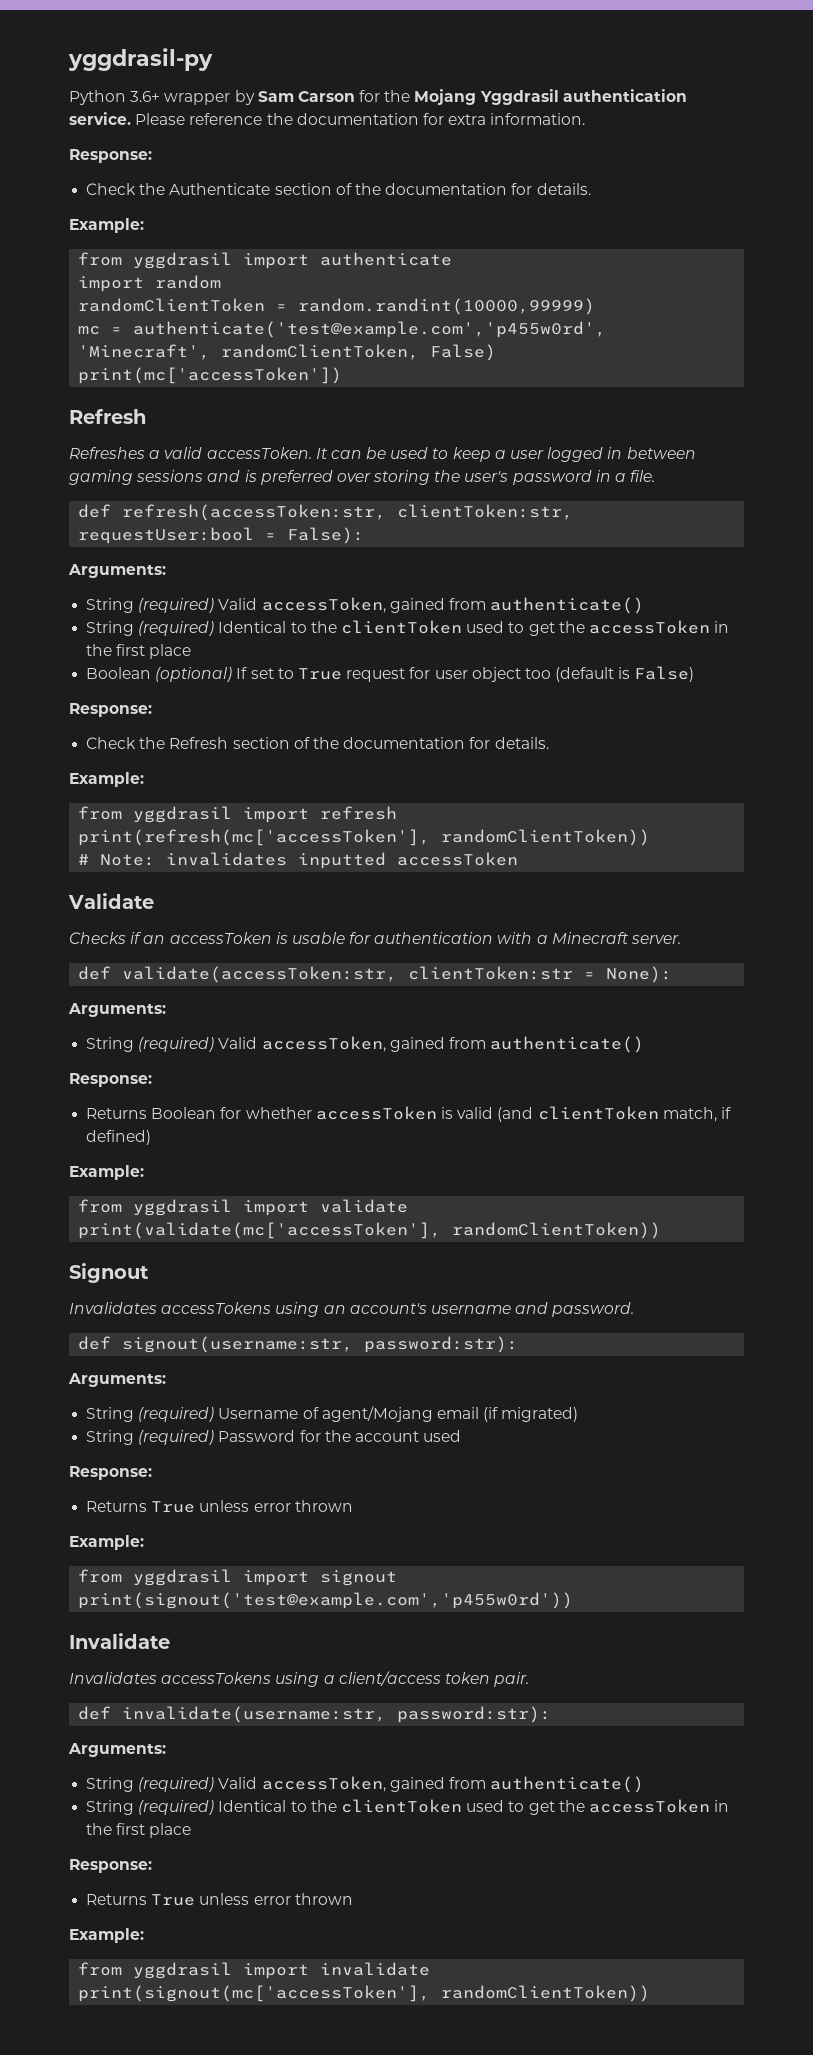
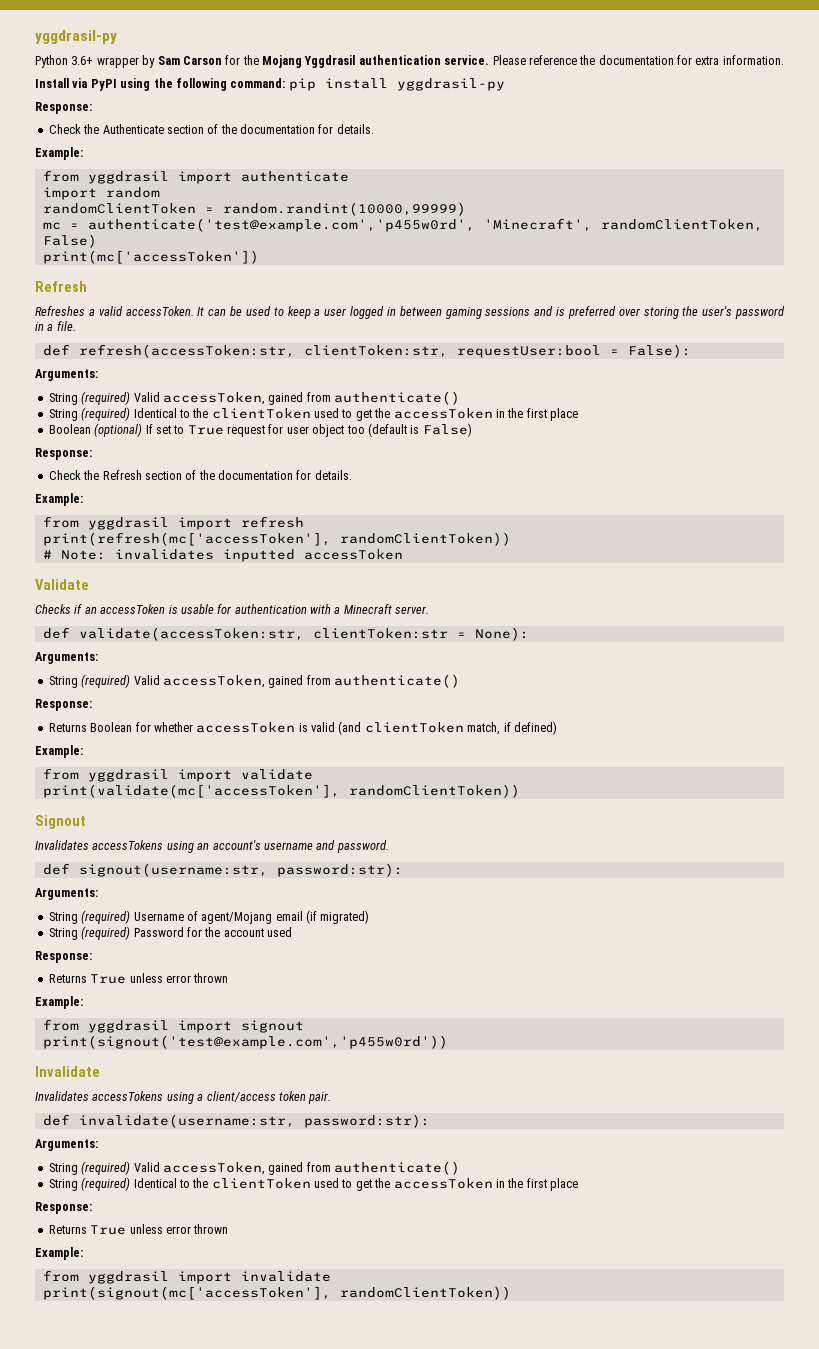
(586, 119) none -> [35,78,505,91] // Install via PyPI using the following command: pip install yggdrasil-py

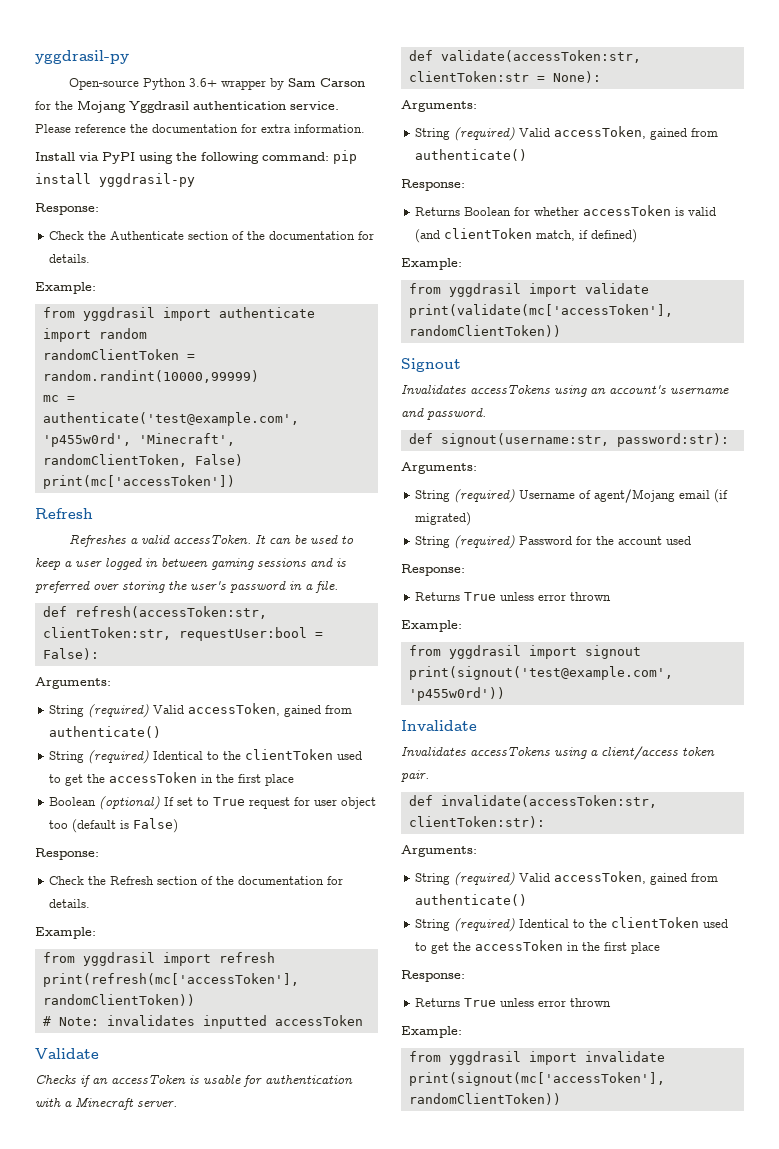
[35,30,117,44] yggdrasil-py // -> [35,50,129,64] [68,78,139,90] yggdrasil-py // Open-source
[78,1114,430,1128] invalidate(username:str, password:str): -> [440,795,657,808] [408,816,545,828] invalidate(accessToken:str, clientToken:str):

